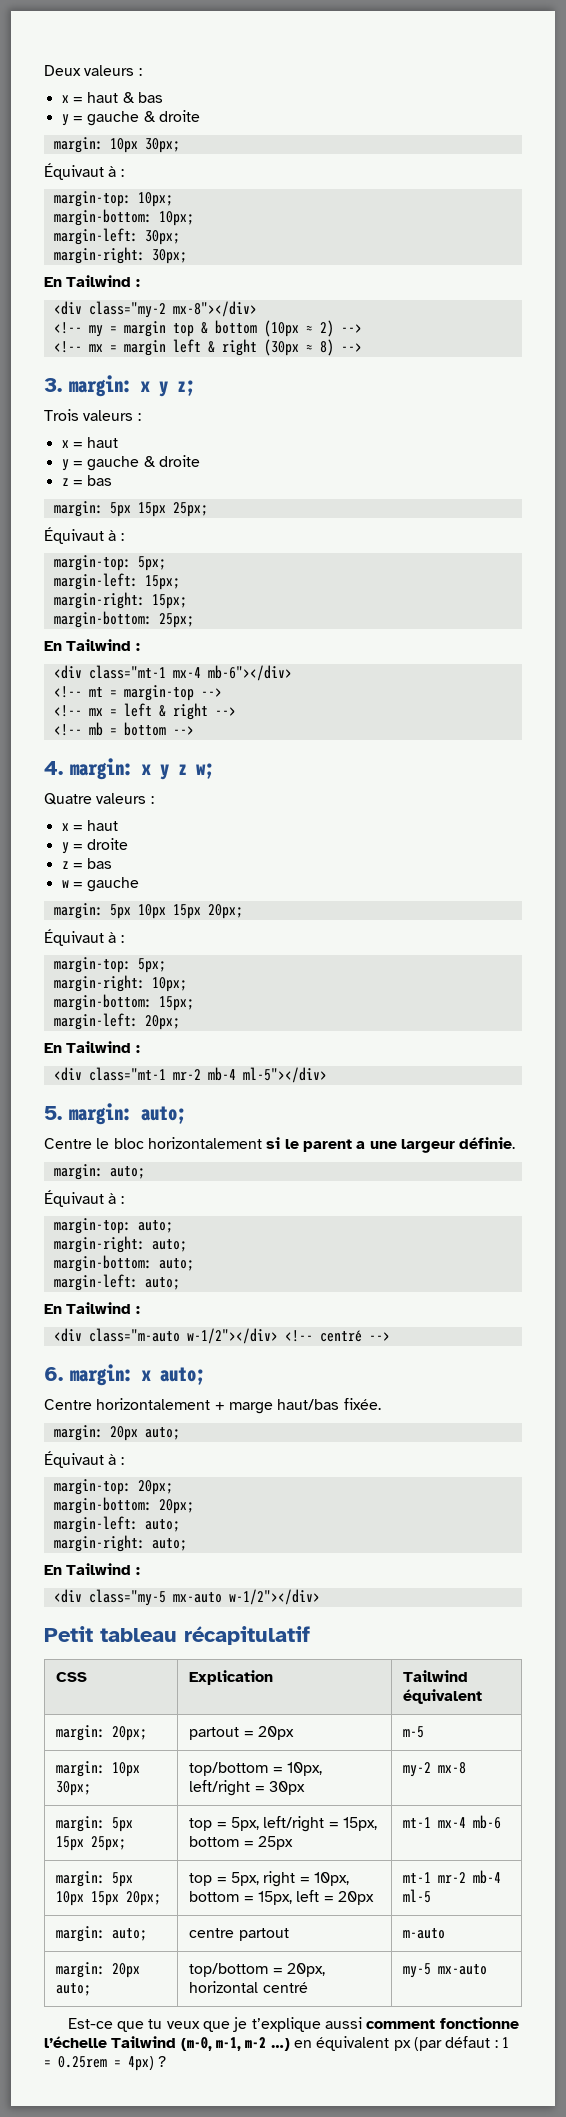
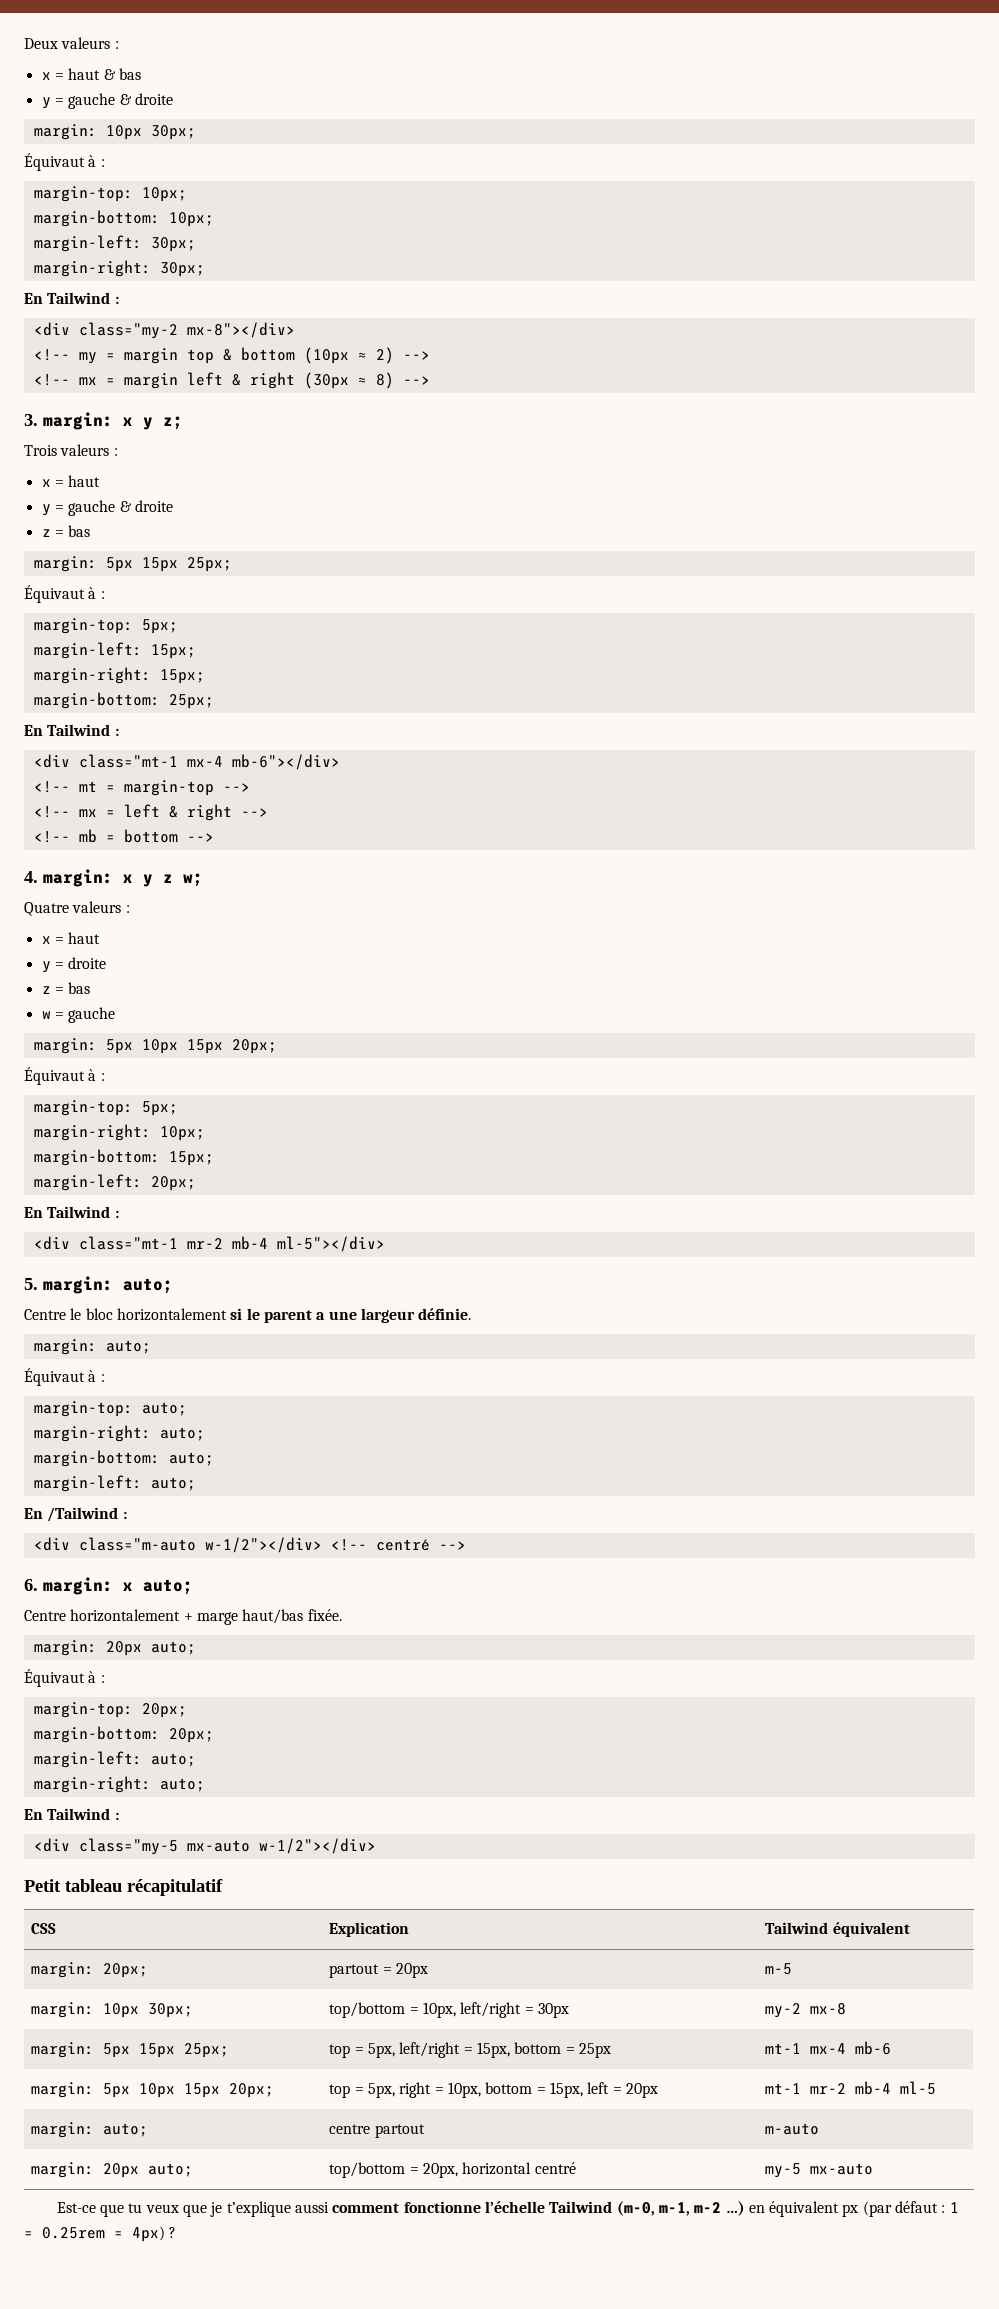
[66,1302,132,1314] Tailwind -> [47,1507,119,1522] /Tailwind

